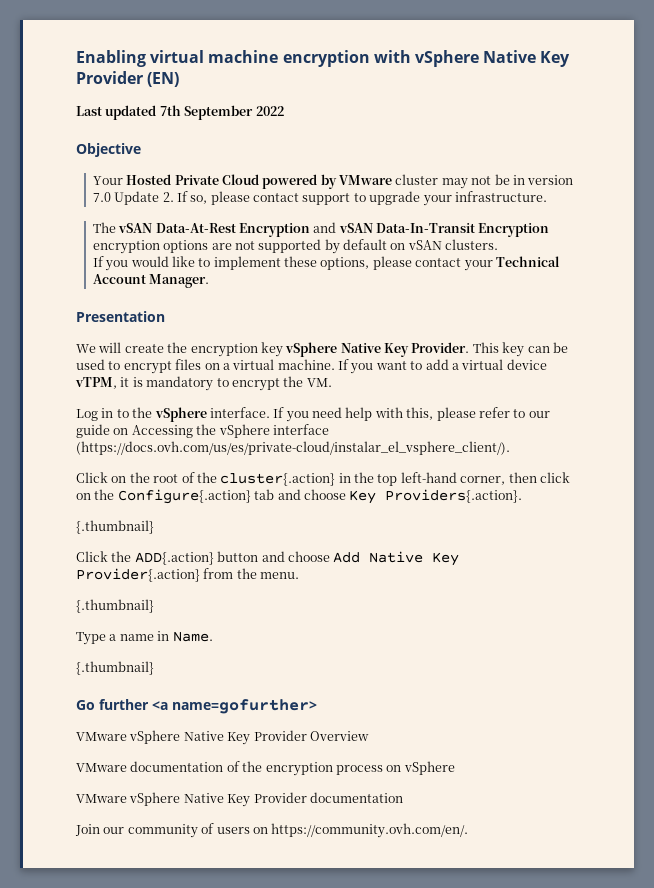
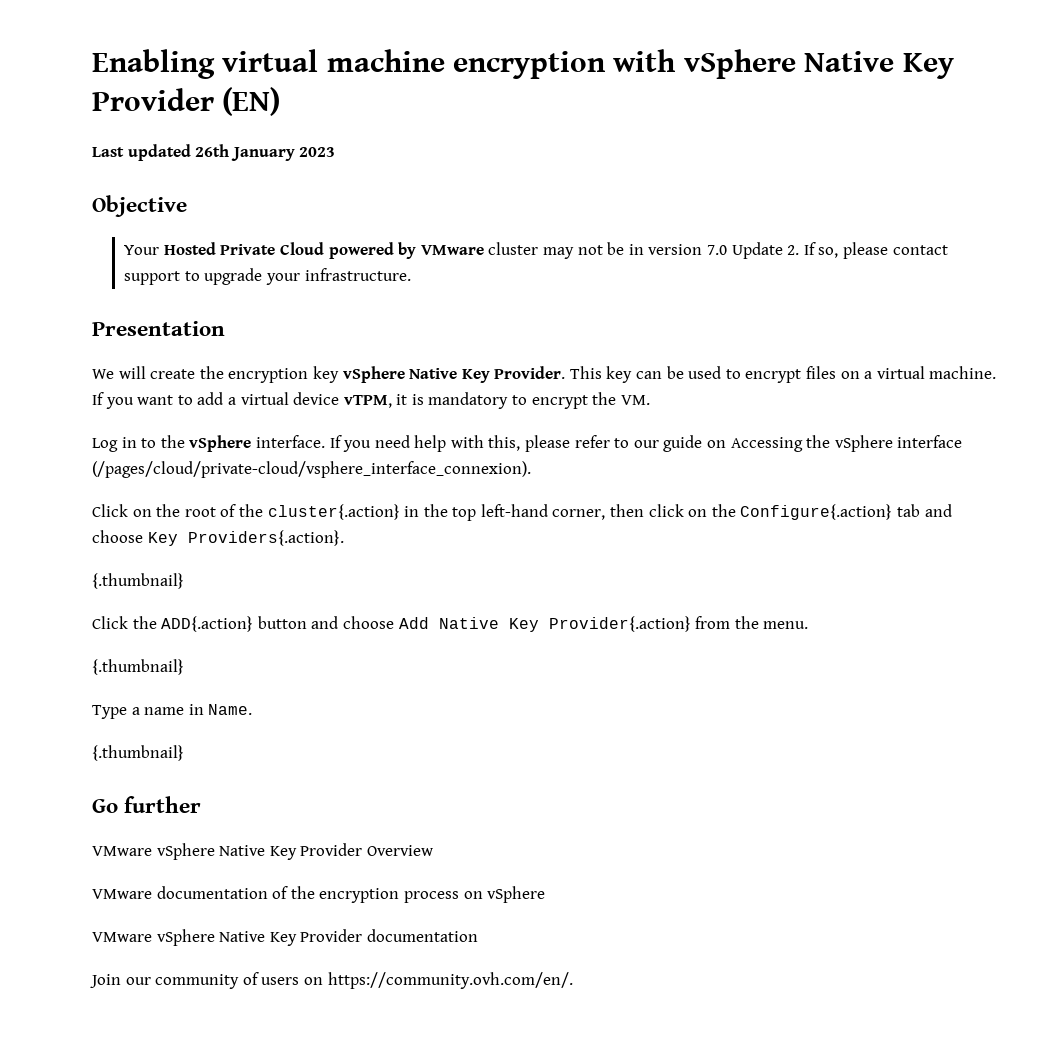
[159,105,284,120] 7th September 2022 -> [195,144,336,161] 26th January 2023
[92,222,550,237] [92,239,499,254] [92,256,560,271] [92,274,210,288] // The vSAN Data-At-Rest Encryption and vSAN Data-In-Transit Encryption encryption options are not supported by default on vSAN clusters. // If you would like to implement these options, please contact your Technical Account Manager. -> (411, 274) none
[76,441,510,455] (https://docs.ovh.com/us/es/private-cloud/instalar_el_vsphere_client/). -> [92,461,531,478] (/pages/cloud/private-cloud/vsphere_interface_connexion).
[152,699,317,714] <a name=gofurther> -> (202, 804) none

